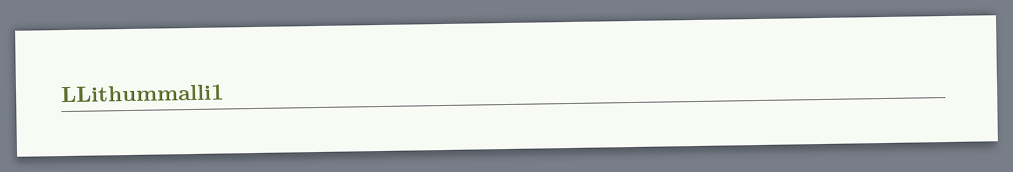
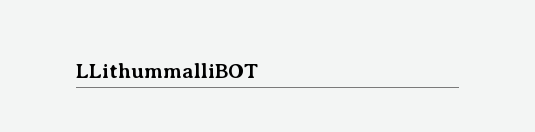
[60,84,225,103] LLithummalli1 -> [76,63,258,78] LLithummalliBOT

